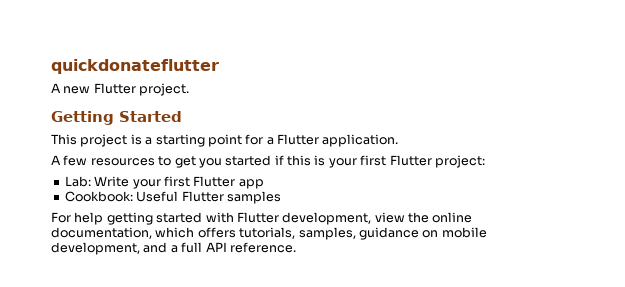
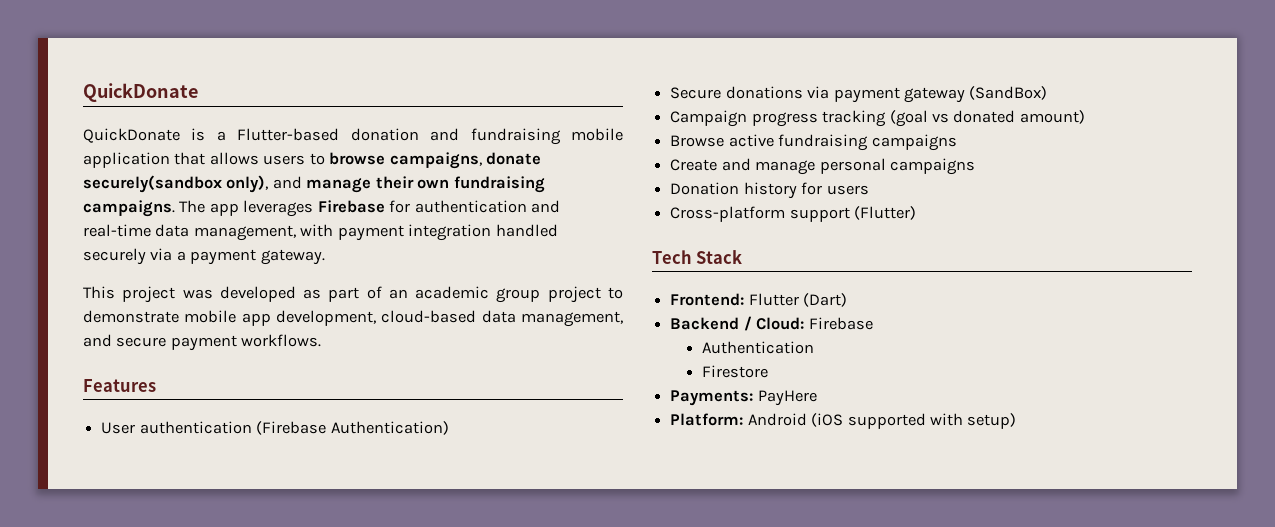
[51,59,219,74] [51,83,190,96] [51,111,182,125] [51,134,399,147] [51,155,485,168] [64,176,264,189] [64,191,281,204] [51,212,473,225] [51,227,487,240] [51,242,296,255] quickdonateflutter // A new Flutter project. // Getting Started // This project is a starting point for a Flutter application. // A few resources to get you started if this is your first Flutter project: // Lab: Write your first Flutter app // Cookbook: Useful Flutter samples // For help getting started with Flutter development, view the online documentation, which offers tutorials, samples, guidance on mobile development, and a full API reference. -> [83,83,198,102] [83,128,623,145] [83,152,542,169] [83,175,545,193] [83,200,561,217] [83,224,558,241] [83,248,325,265] [83,286,623,303] [83,310,623,327] [83,334,322,351] [83,379,156,392] [101,421,449,435] [670,86,1048,103] [670,110,1085,127] [670,134,957,151] [670,158,975,175] [670,182,869,199] [670,206,917,222] [652,250,743,264] [670,293,848,307] [670,316,873,331] [701,341,814,354] [701,365,768,378] [670,390,817,406] [670,413,1017,429] QuickDonate // QuickDonate is a Flutter-based donation and fundraising mobile application that allows users to browse campaigns, donate securely(sandbox only), and manage their own fundraising campaigns. The app leverages Firebase for authentication and real-time data management, with payment integration handled securely via a payment gateway. // This project was developed as part of an academic group project to demonstrate mobile app development, cloud-based data management, and secure payment workflows. // Features // User authentication (Firebase Authentication) // Secure donations via payment gateway (SandBox) // Campaign progress tracking (goal vs donated amount) // Browse active fundraising campaigns // Create and manage personal campaigns // Donation history for users // Cross-platform support (Flutter) // Tech Stack // Frontend: Flutter (Dart) // Backend / Cloud: Firebase // Authentication // Firestore // Payments: PayHere // Platform: Android (iOS supported with setup)

